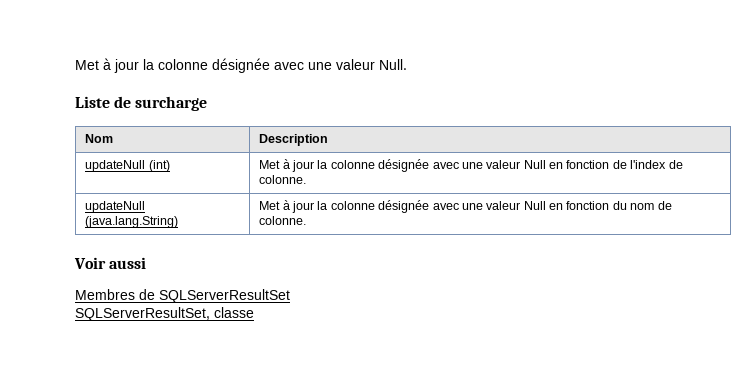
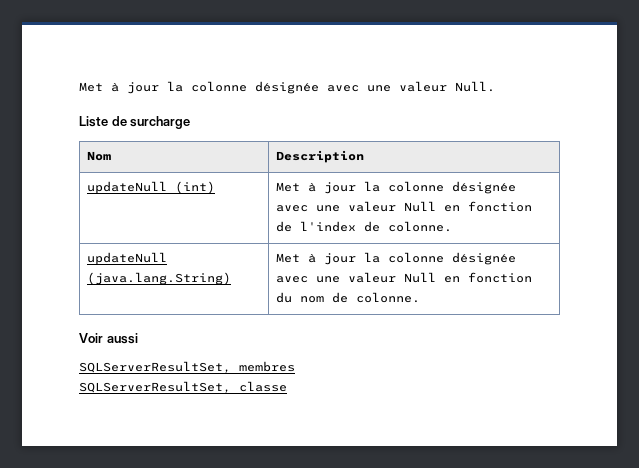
[75,289,290,303] Membres de SQLServerResultSet -> [79,361,295,373] SQLServerResultSet, membres

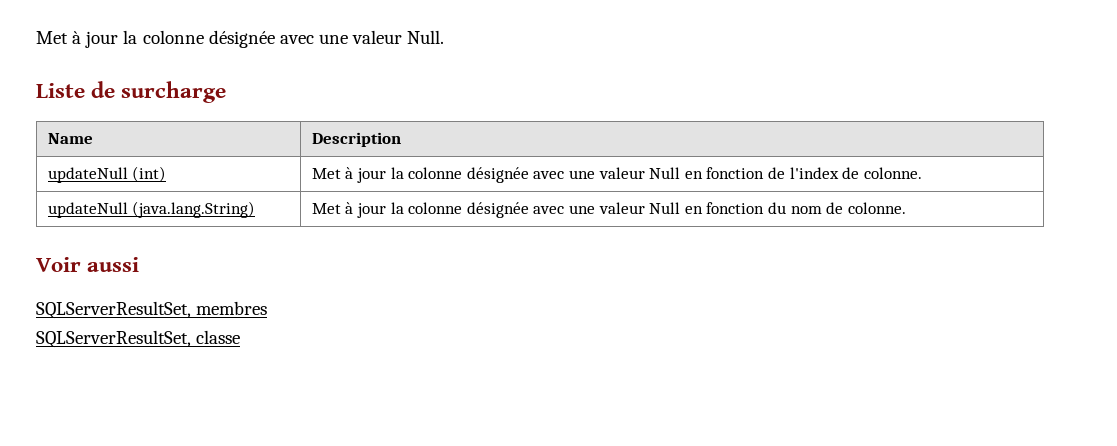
[87,151,112,161] Nom -> [47,133,93,144] Name

